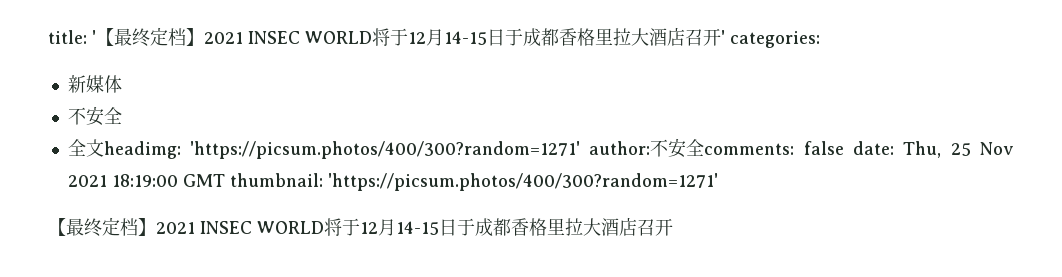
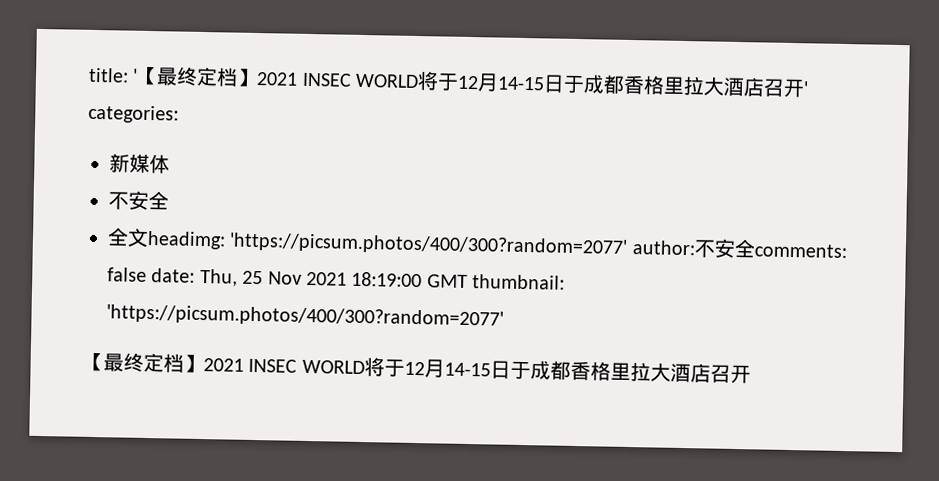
[190,141,581,159] 'https://picsum.photos/400/300?random=1271' -> [229,232,629,257] 'https://picsum.photos/400/300?random=2077'
[327,173,718,191] 'https://picsum.photos/400/300?random=1271' -> [106,304,504,329] 'https://picsum.photos/400/300?random=2077'

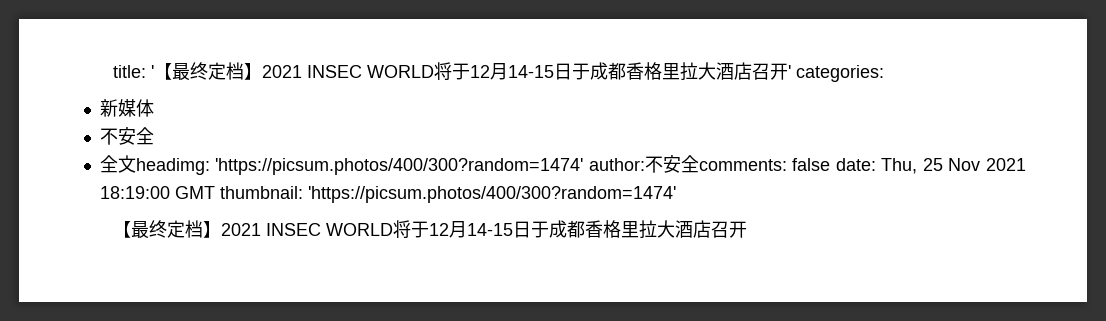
[229,232,629,257] 'https://picsum.photos/400/300?random=2077' -> [215,158,584,175] 'https://picsum.photos/400/300?random=1474'
[106,304,504,329] 'https://picsum.photos/400/300?random=2077' -> [307,186,676,203] 'https://picsum.photos/400/300?random=1474'

